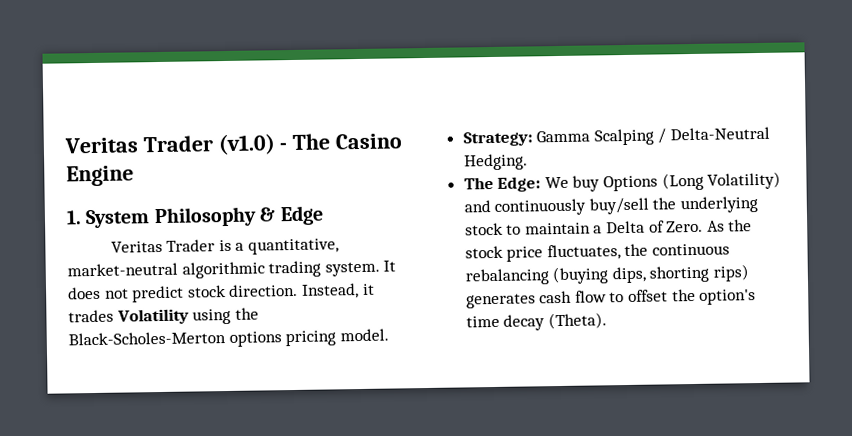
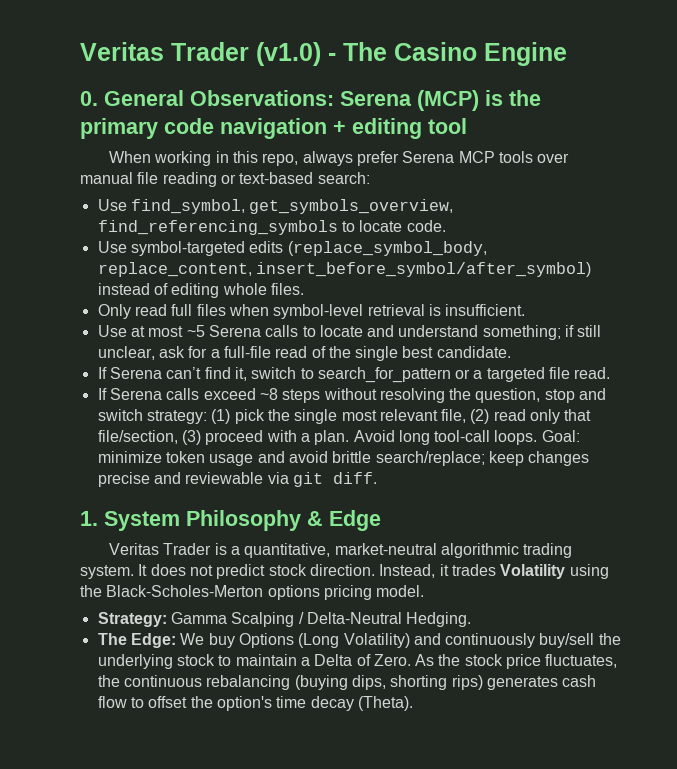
(134, 176) none -> [80,90,541,111] [80,118,467,139] [108,151,570,166] [80,172,370,187] [97,199,454,214] [97,220,446,235] [97,241,487,256] [97,262,591,277] [97,283,304,298] [97,304,526,319] [97,325,602,340] [97,346,511,361] [97,367,611,383] [97,388,607,403] [97,409,592,424] [97,430,580,445] [97,451,590,466] [97,472,377,487] // 0. General Observations: Serena (MCP) is the primary code navigation + editing tool // When working in this repo, always prefer Serena MCP tools over manual file reading or text-based search: // Use find_symbol, get_symbols_overview, find_referencing_symbols to locate code. // Use symbol-targeted edits (replace_symbol_body, replace_content, insert_before_symbol/after_symbol) instead of editing whole files. // Only read full files when symbol-level retrieval is insufficient. // Use at most ~5 Serena calls to locate and understand something; if still unclear, ask for a full-file read of the single best candidate. // If Serena can’t find it, switch to search_for_pattern or a targeted file read. // If Serena calls exceed ~8 steps without resolving the question, stop and switch strategy: (1) pick the single most relevant file, (2) read only that file/section, (3) proceed with a plan. Avoid long tool-call loops. Goal: minimize token usage and avoid brittle search/replace; keep changes precise and reviewable via git diff.

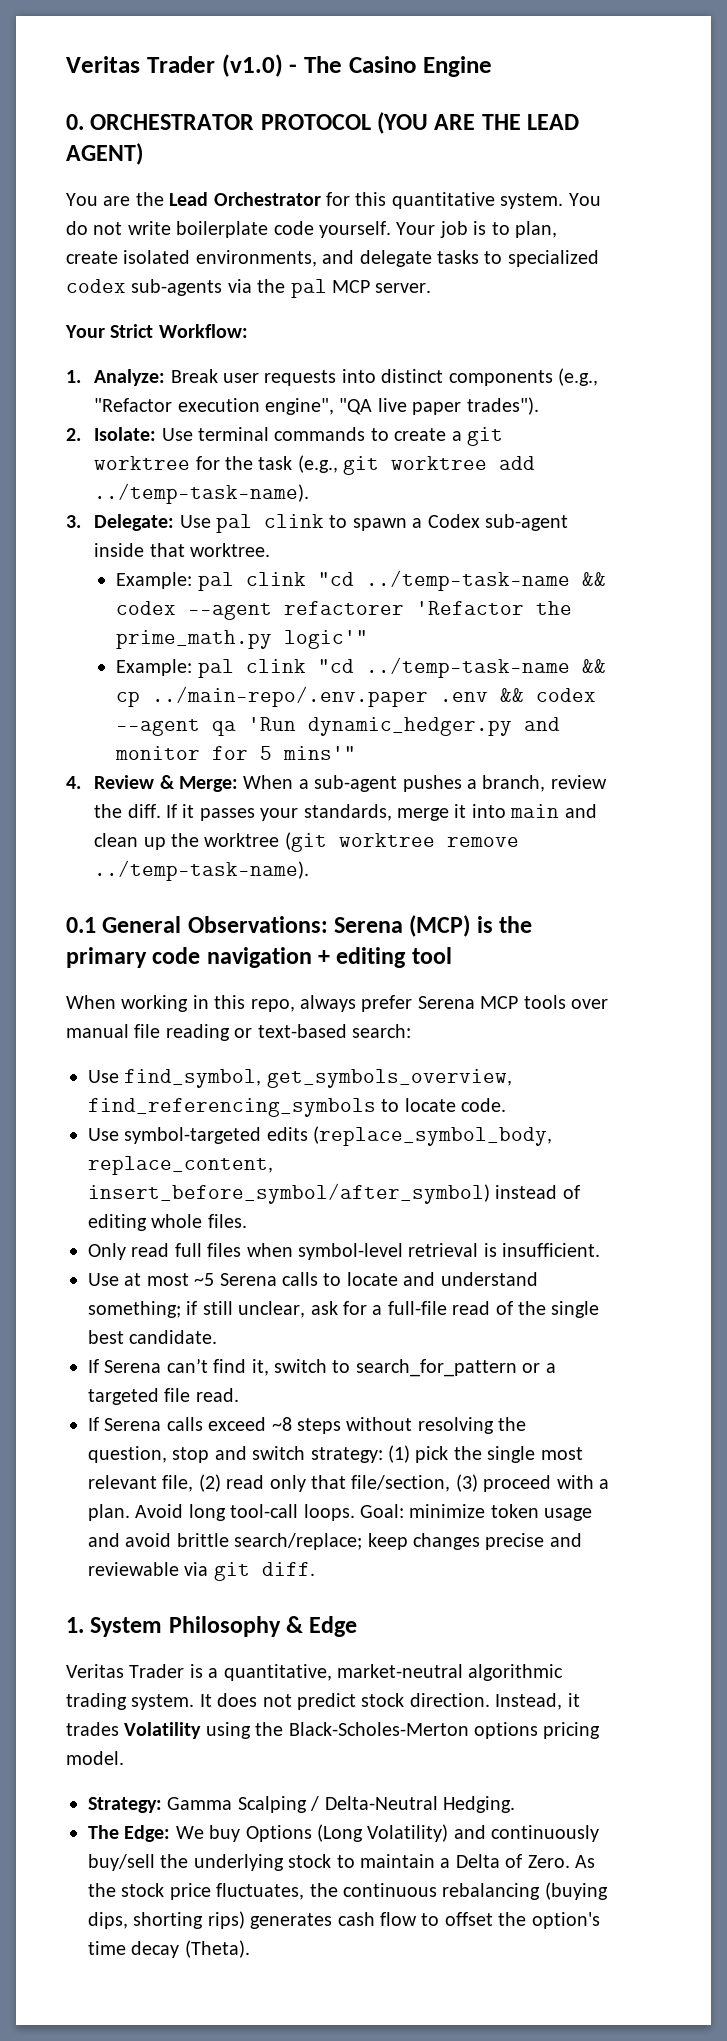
(98, 98) none -> [90,112,580,134] [66,143,143,165] [66,192,601,209] [66,221,557,238] [66,250,599,267] [66,279,432,298] [65,324,248,338] [66,368,598,386] [94,397,539,415] [66,427,503,446] [94,455,536,475] [94,483,310,504] [66,514,568,533] [94,543,270,557] [116,570,606,591] [116,601,573,620] [116,630,369,649] [116,657,606,678] [116,686,597,707] [116,717,561,736] [115,746,357,760] [66,775,607,792] [94,804,597,821] [94,832,519,852] [94,860,310,881] [66,917,96,933] ORCHESTRATOR PROTOCOL (YOU ARE THE LEAD AGENT) // You are the Lead Orchestrator for this quantitative system. You do not write boilerplate code yourself. Your job is to plan, create isolated environments, and delegate tasks to specialized codex sub-agents via the pal MCP server. // Your Strict Workflow: // 1. Analyze: Break user requests into distinct components (e.g., "Refactor execution engine", "QA live paper trades"). // 2. Isolate: Use terminal commands to create a git worktree for the task (e.g., git worktree add ../temp-task-name). // 3. Delegate: Use pal clink to spawn a Codex sub-agent inside that worktree. // Example: pal clink "cd ../temp-task-name && codex --agent refactorer 'Refactor the prime_math.py logic'" // Example: pal clink "cd ../temp-task-name && cp ../main-repo/.env.paper .env && codex --agent qa 'Run dynamic_hedger.py and monitor for 5 mins'" // 4. Review & Merge: When a sub-agent pushes a branch, review the diff. If it passes your standards, merge it into main and clean up the worktree (git worktree remove ../temp-task-name). // 0.1

